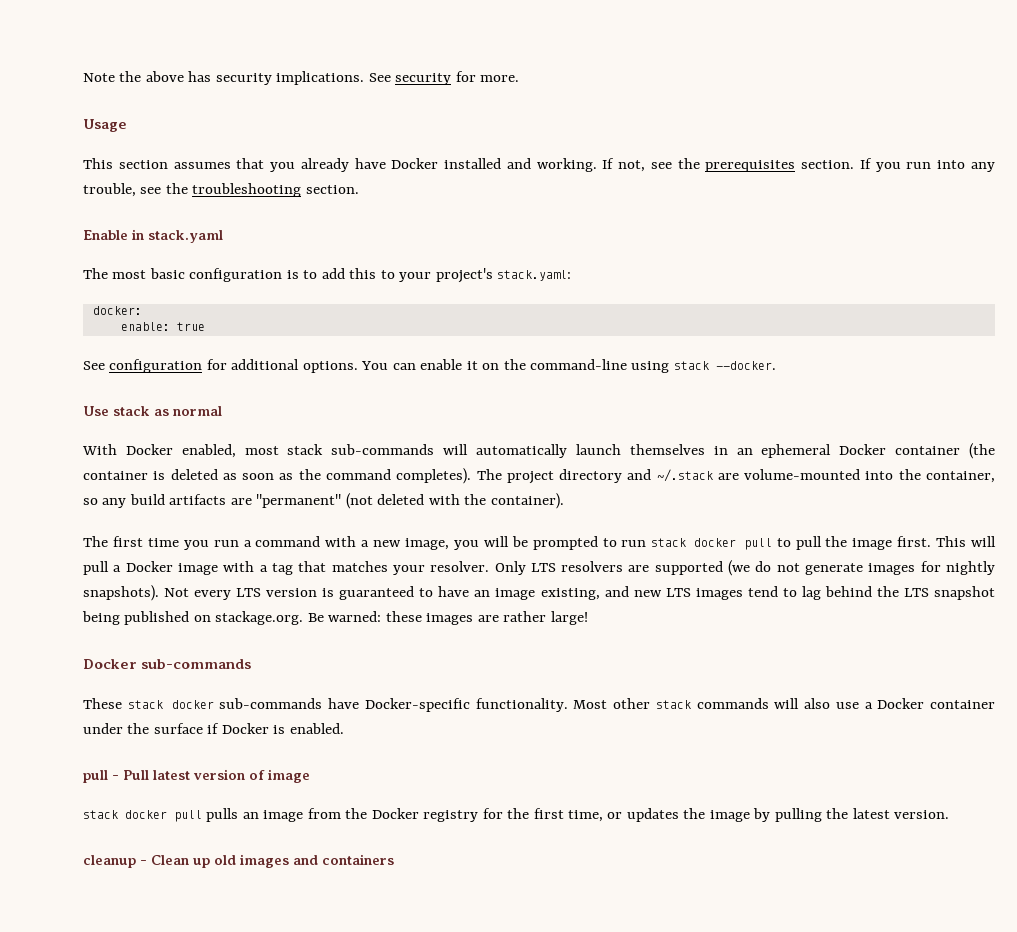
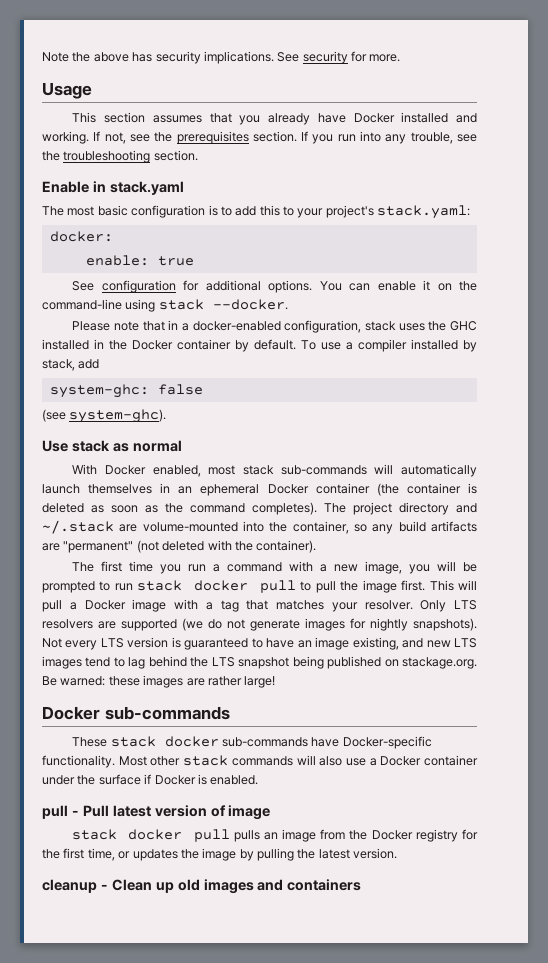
(776, 365) none -> [72,320,477,333] [42,339,477,352] [42,359,100,371] [49,384,203,398] [42,409,167,423] // Please note that in a docker-enabled configuration, stack uses the GHC installed in the Docker container by default. To use a compiler installed by stack, add // system-ghc: false // (see system-ghc).

